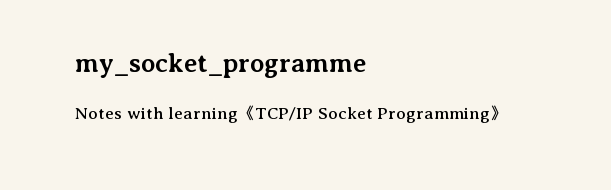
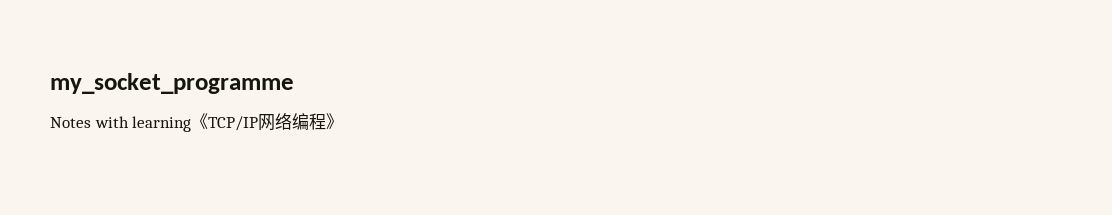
[317,107,491,123] Socket Programming -> [258,113,327,131] 网络编程

